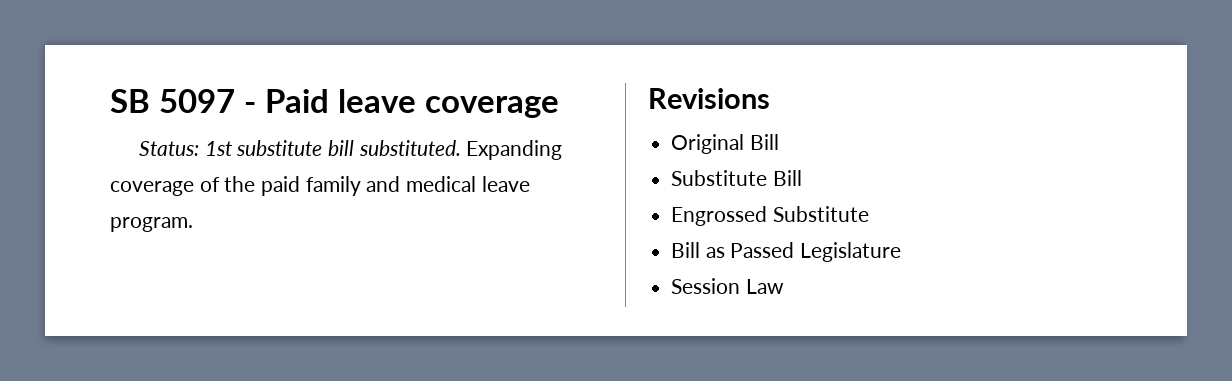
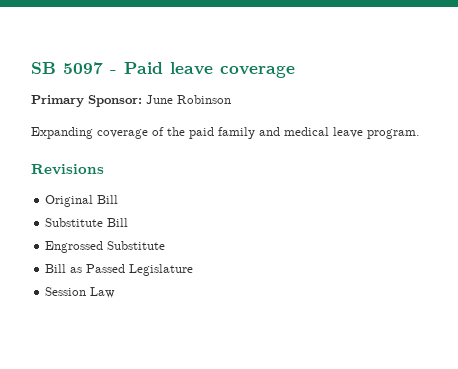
[139,140,461,156] Status: 1st substitute bill substituted. -> [31,95,231,107] Primary Sponsor: June Robinson //

